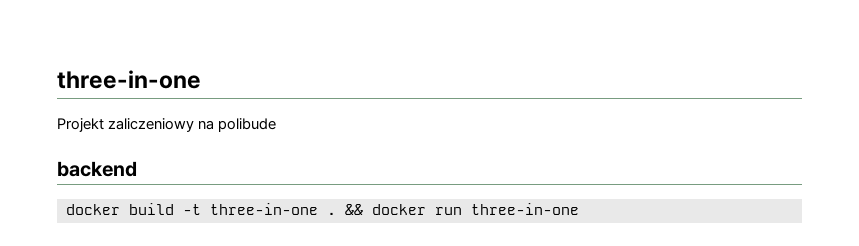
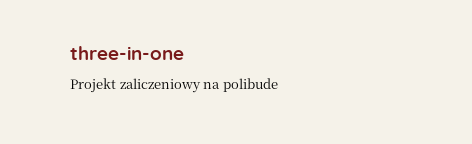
[57,161,137,177] [66,203,579,215] // backend // docker build -t three-in-one . && docker run three-in-one -> (278, 85) none

